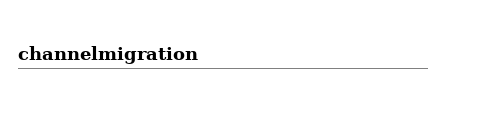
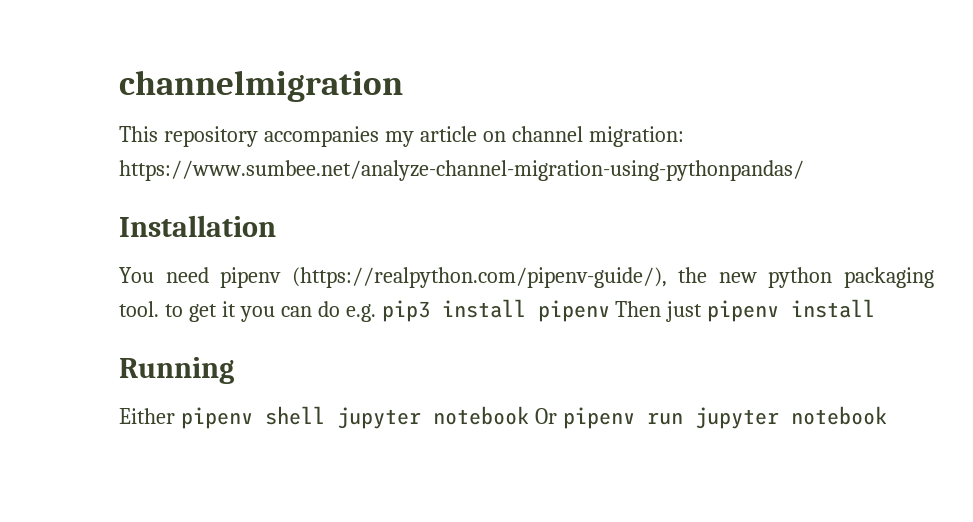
(198, 55) none -> [119,126,684,147] [119,160,804,181] [119,215,276,237] [119,267,934,288] [119,299,876,322] [119,357,234,384] [119,406,887,429] // This repository accompanies my article on channel migration: https://www.sumbee.net/analyze-channel-migration-using-pythonpandas/ // Installation // You need pipenv (https://realpython.com/pipenv-guide/), the new python packaging tool. to get it you can do e.g. pip3 install pipenv Then just pipenv install // Running // Either pipenv shell jupyter notebook Or pipenv run jupyter notebook

